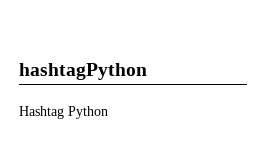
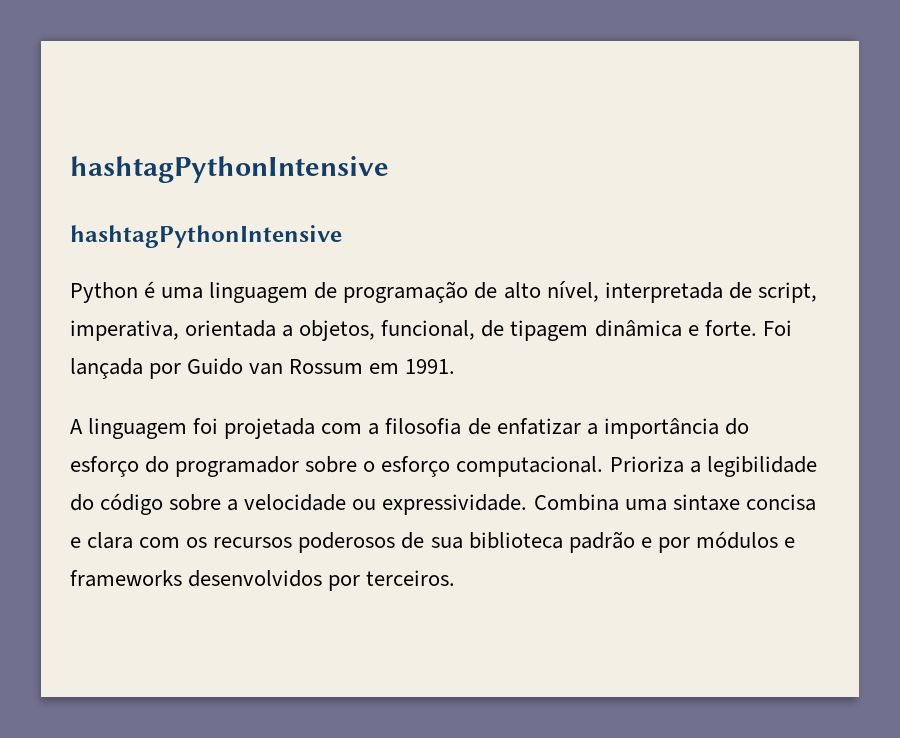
[19,63,147,80] [19,106,108,119] hashtagPython // Hashtag Python -> [70,156,389,183] [70,225,342,248] [70,281,817,303] [70,320,792,341] [70,358,456,379] [70,418,749,439] [70,456,817,477] [70,493,816,515] [70,531,795,553] [70,570,456,591] hashtagPythonIntensive // hashtagPythonIntensive // Python é uma linguagem de programação de alto nível, interpretada de script, imperativa, orientada a objetos, funcional, de tipagem dinâmica e forte. Foi lançada por Guido van Rossum em 1991. // A linguagem foi projetada com a filosofia de enfatizar a importância do esforço do programador sobre o esforço computacional. Prioriza a legibilidade do código sobre a velocidade ou expressividade. Combina uma sintaxe concisa e clara com os recursos poderosos de sua biblioteca padrão e por módulos e frameworks desenvolvidos por terceiros.

